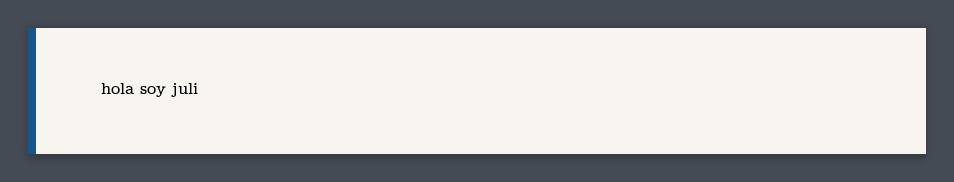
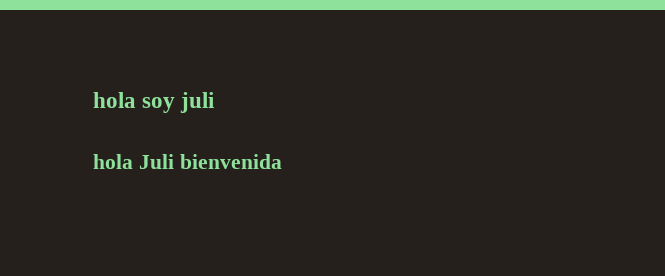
(198, 90) none -> [93,154,282,169] // hola Juli bienvenida

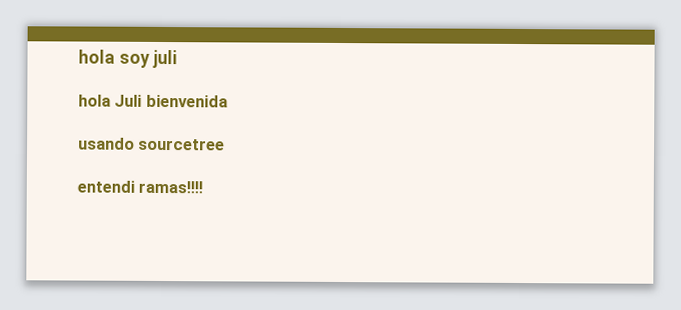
(282, 161) none -> [78,137,226,151] [77,180,204,194] // usando sourcetree // entendi ramas!!!!

